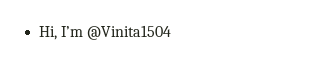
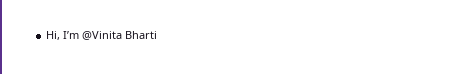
[87,25,172,40] @Vinita1504 -> [82,31,158,40] @Vinita Bharti

